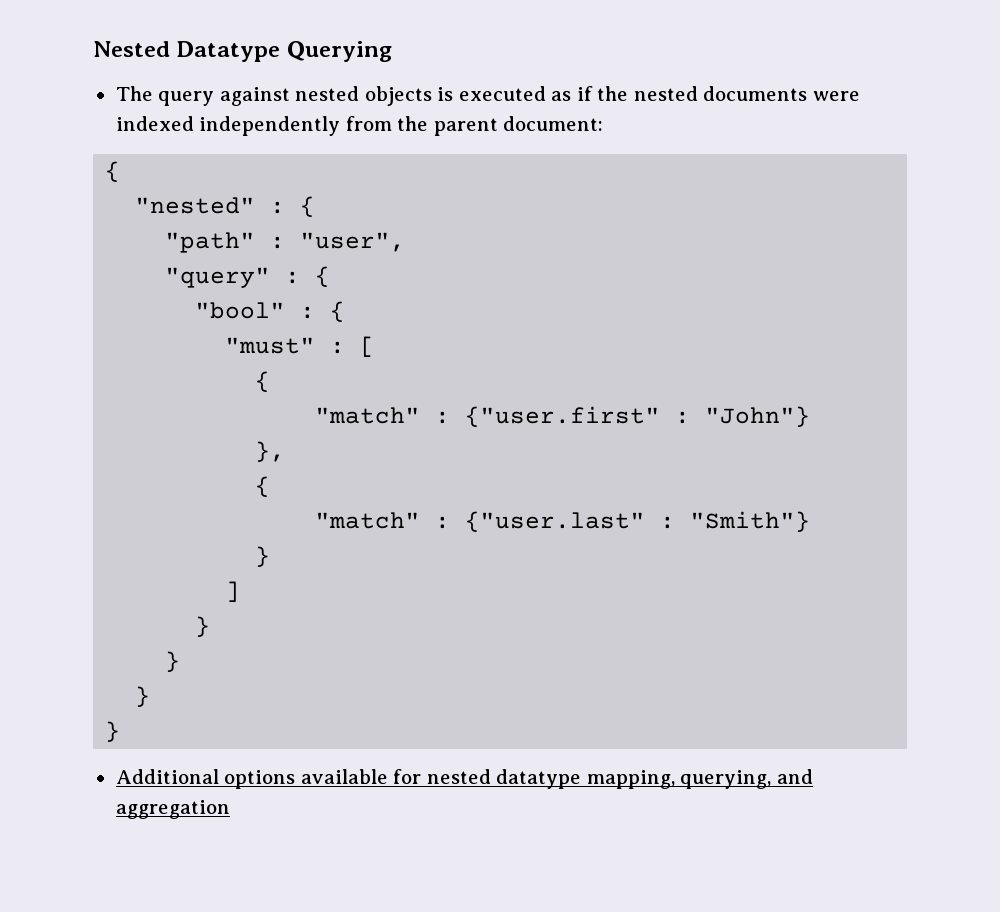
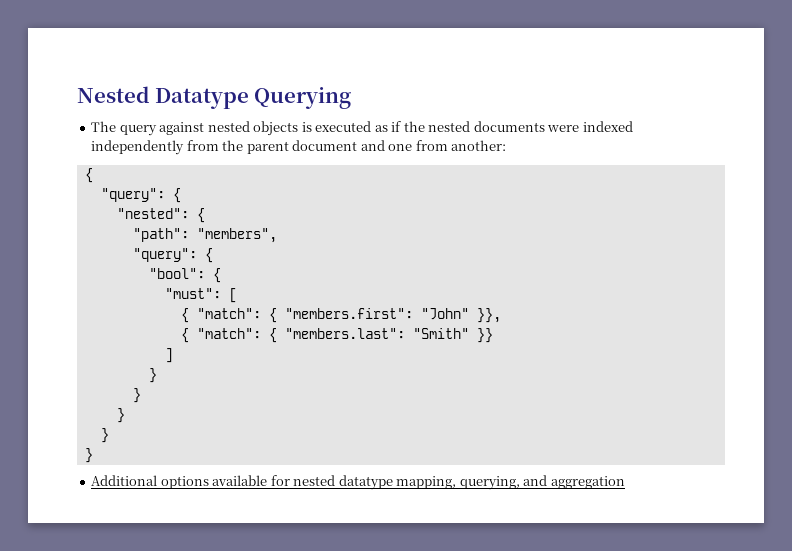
[503,116,604,131] [105,161,121,182] [135,196,316,217] [165,232,406,253] [165,266,331,288] [195,301,346,322] [225,336,376,357] [255,371,271,392] [315,406,811,427] [255,441,286,462] [255,476,271,497] [315,511,811,532] [255,546,271,567] [225,581,241,602] document: // { // "nested" : { // "path" : "user", // "query" : { // "bool" : { // "must" : [ // { // "match" : {"user.first" : "John"} // }, // { // "match" : {"user.last" : "Smith"} // } // ] -> [292,140,507,151] [84,168,93,183] [100,188,181,203] [116,208,205,223] [132,228,277,243] [132,248,213,263] [148,268,221,283] [164,288,237,303] [180,308,501,323] [180,328,493,343] [164,348,173,363] [148,368,157,383] document and one from another: // { // "query": { // "nested": { // "path": "members", // "query": { // "bool": { // "must": [ // { "match": { "members.first": "John" }}, // { "match": { "members.last": "Smith" }} // ] // }

